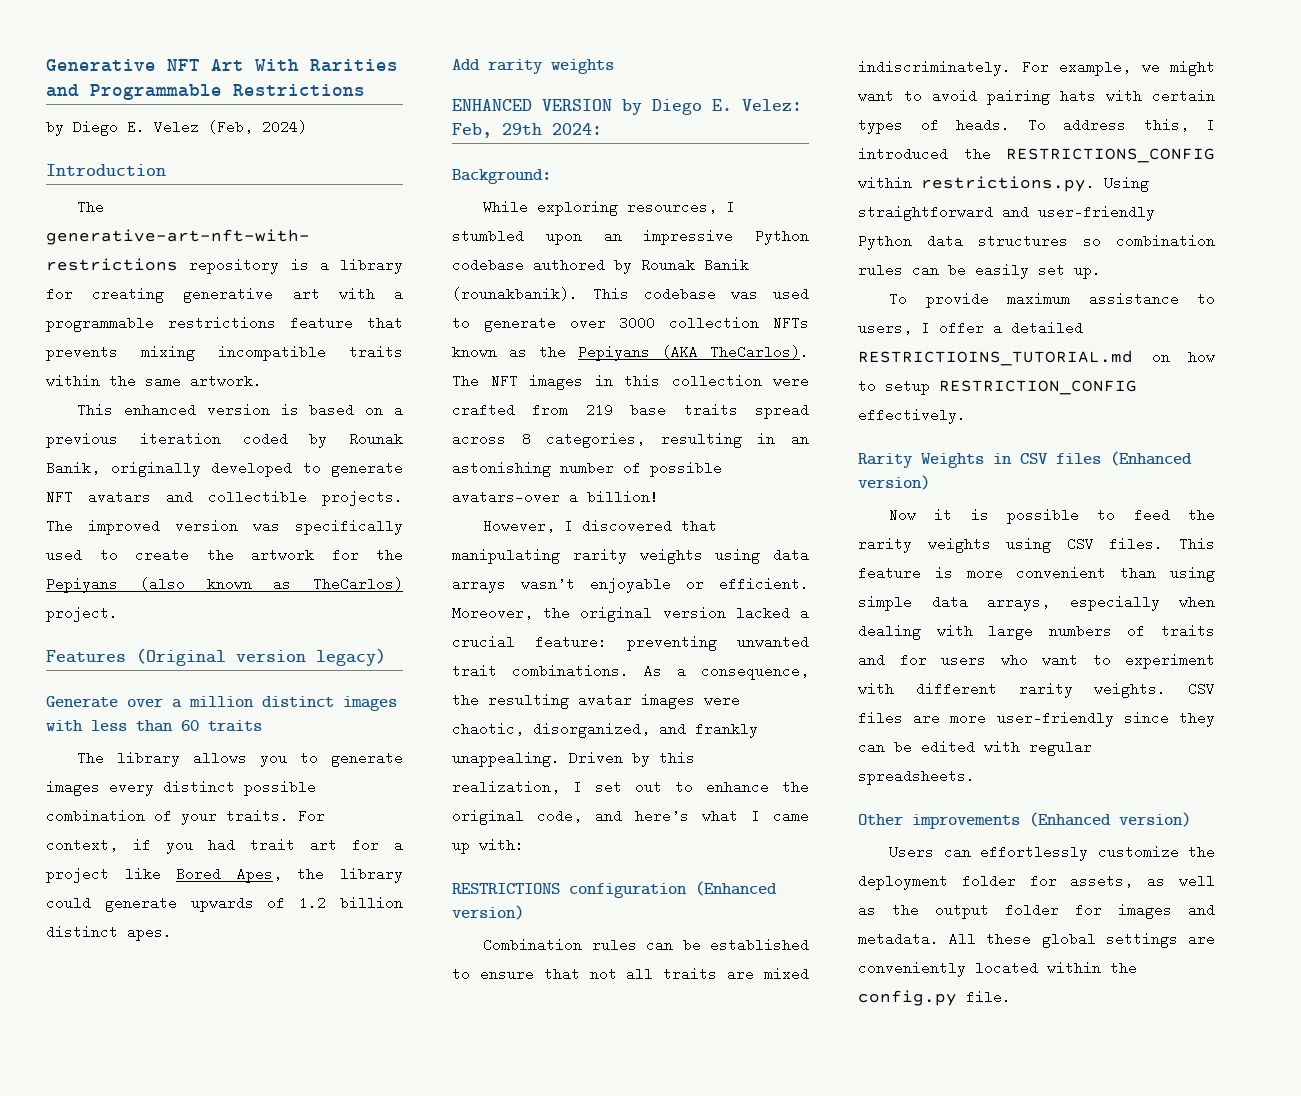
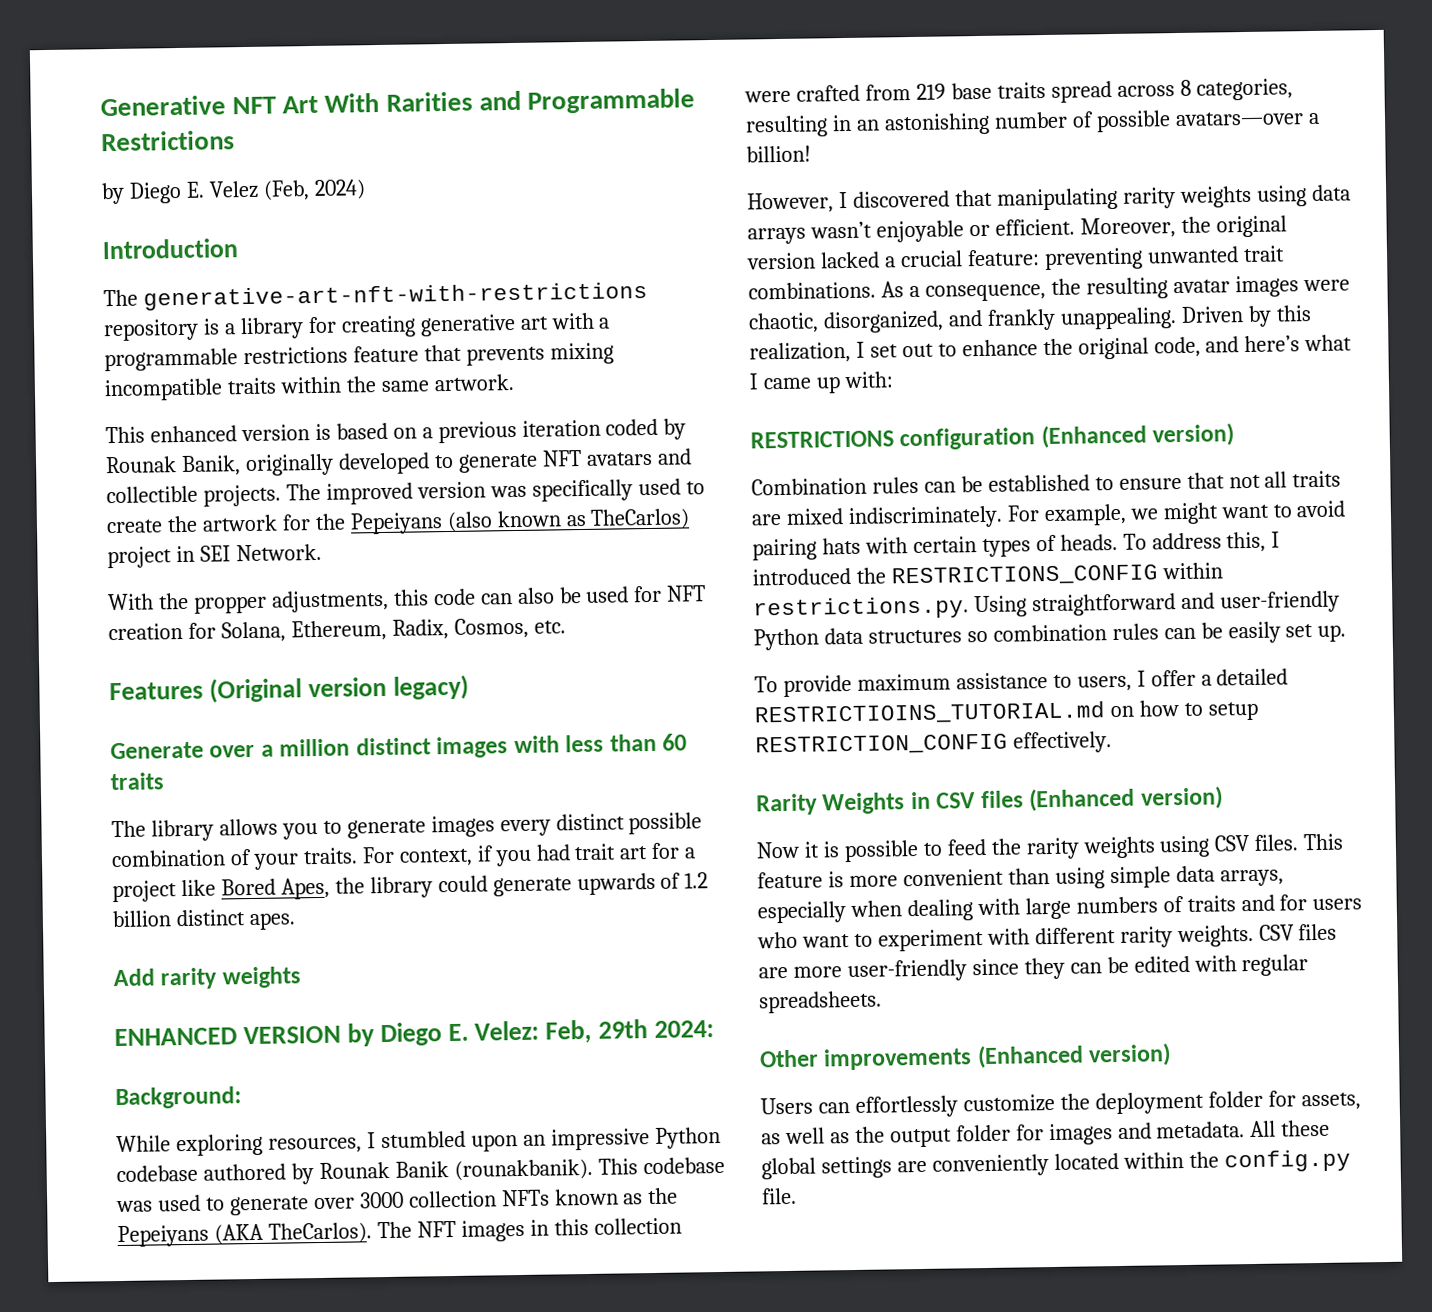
[46,577,118,593] Pepiyans -> [349,512,443,535] Pepeiyans
[46,606,118,622] project. -> [107,543,322,569] [108,585,707,614] [108,617,566,643] project in SEI Network. // With the propper adjustments, this code can also be used for NFT creation for Solana, Ethereum, Radix, Cosmos, etc.
[578,345,650,361] Pepiyans -> [117,1224,209,1248] Pepeiyans

